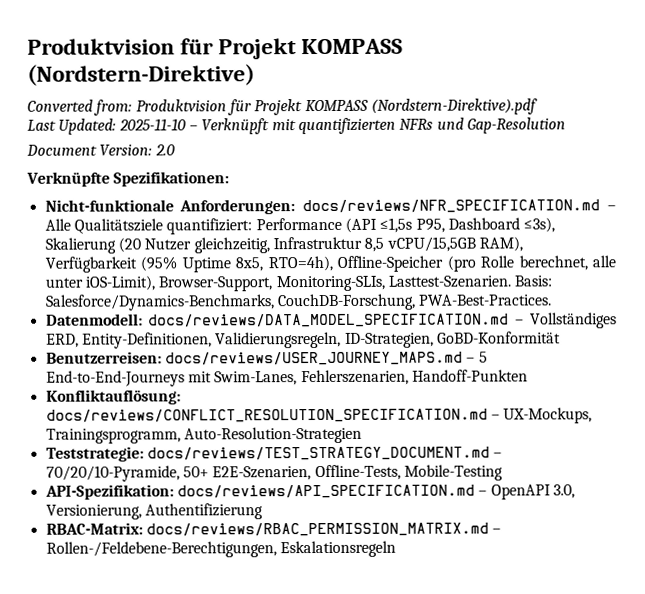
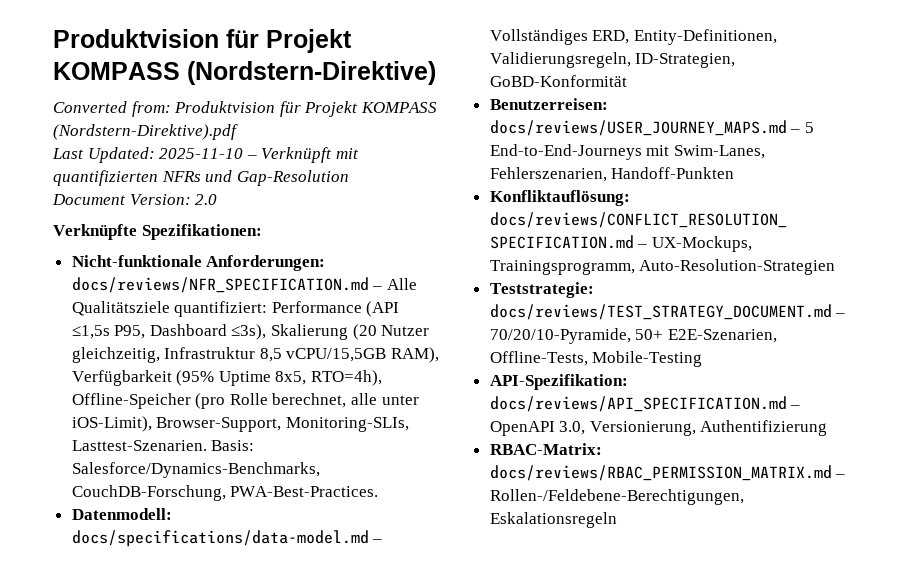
[148,313,510,328] docs/reviews/DATA_MODEL_SPECIFICATION.md -> [71,530,369,547] docs/specifications/data-model.md

